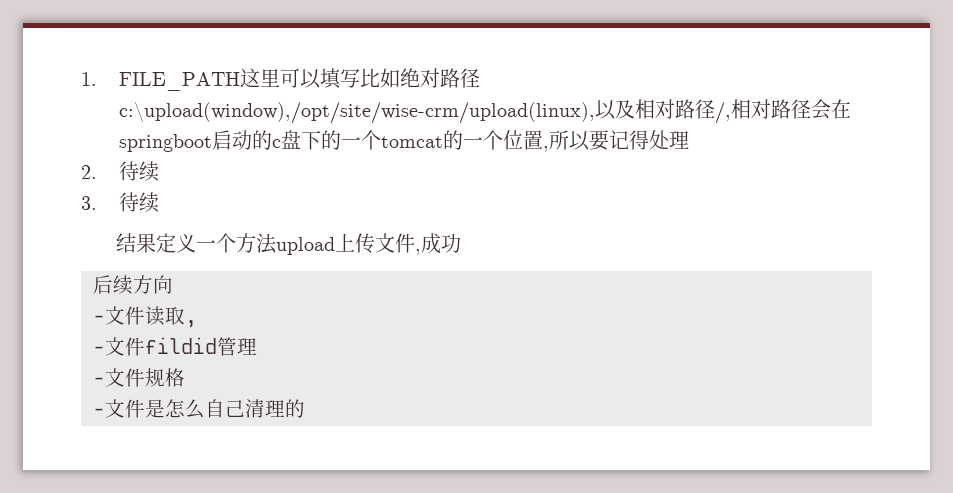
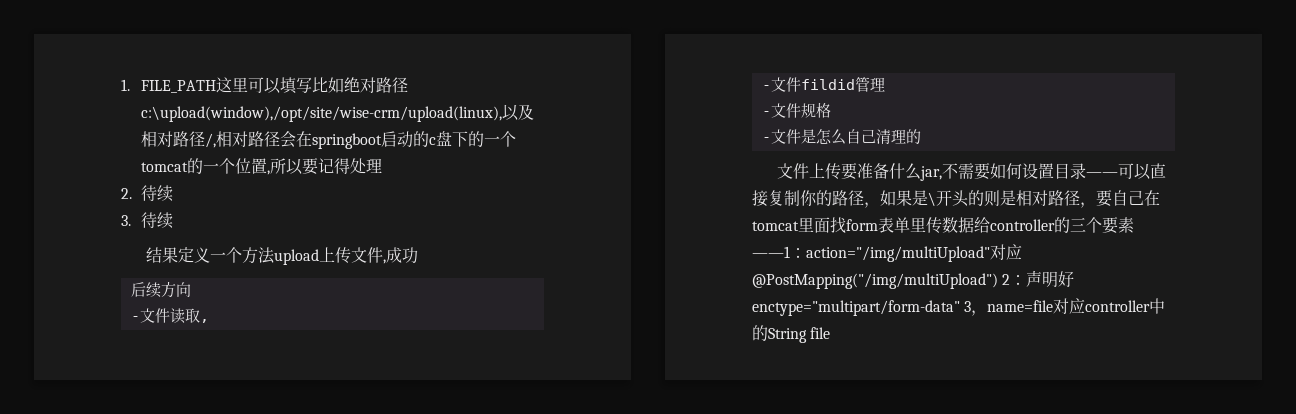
(305, 408) none -> [777,163,1167,181] [752,190,1160,208] [752,217,1134,234] [752,244,1022,262] [752,270,1075,289] [752,298,1166,316] [752,325,831,343] // 文件上传要准备什么jar,不需要如何设置目录——可以直接复制你的路径，如果是\开头的则是相对路径，要自己在tomcat里面找form表单里传数据给controller的三个要素——1：action="/img/multiUpload"对应@PostMapping("/img/multiUpload") 2：声明好enctype="multipart/form-data" 3，name=file对应controller中的String file

